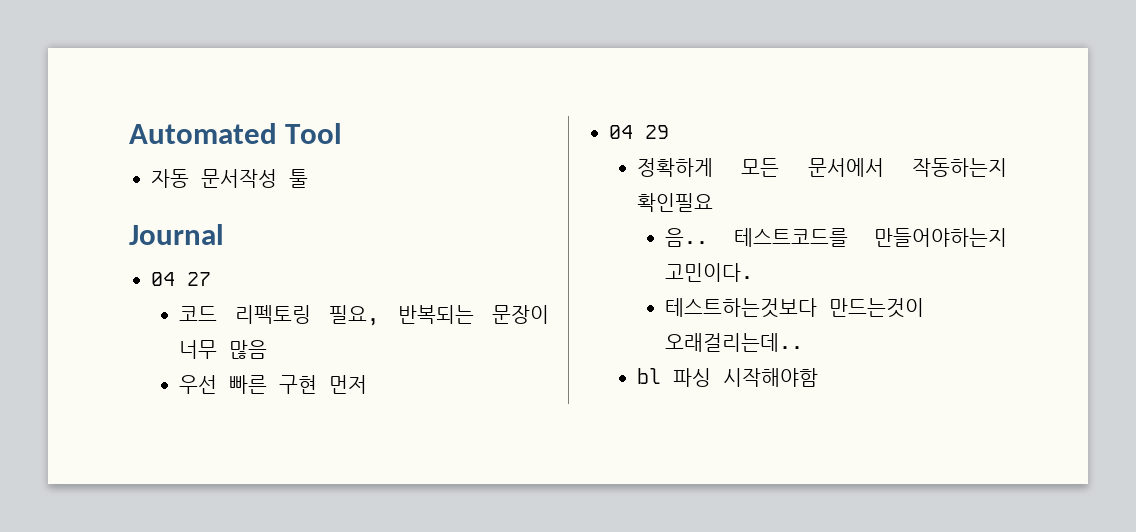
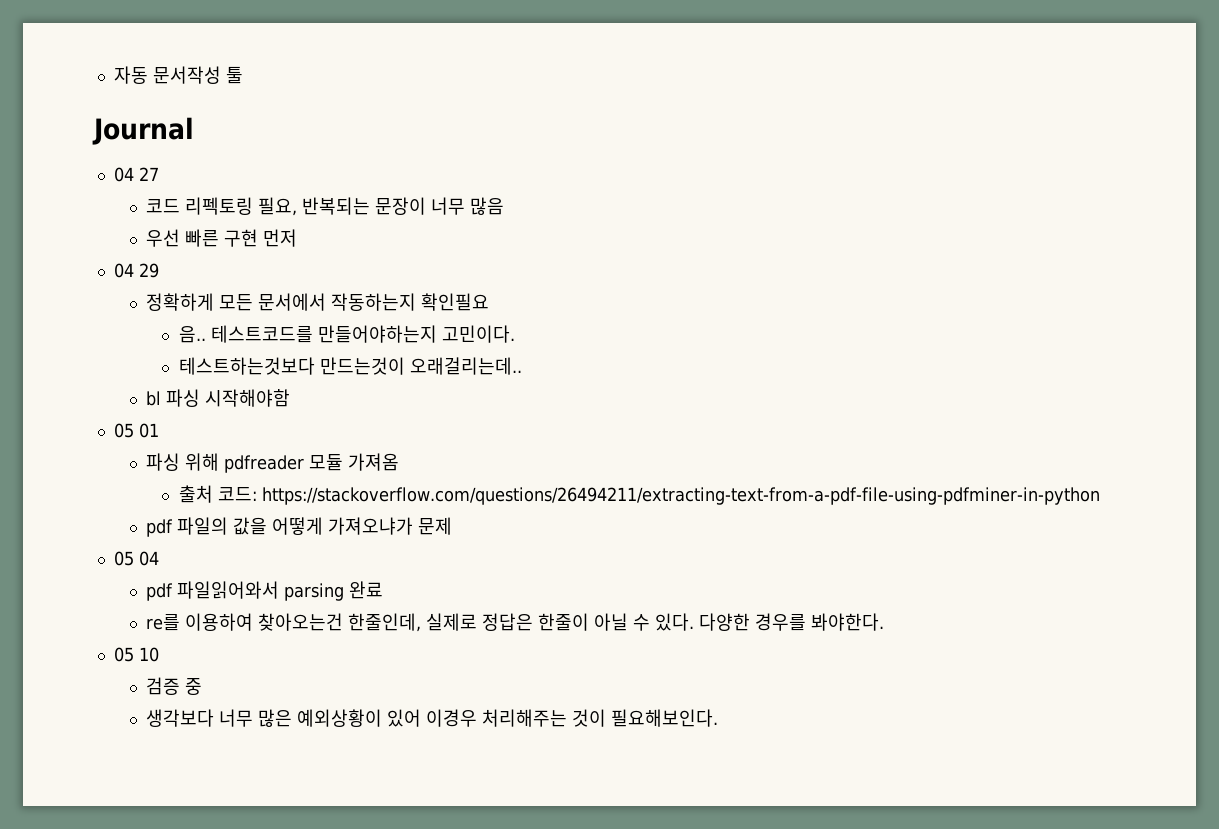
[129,123,343,144] Automated Tool // -> (113, 75) none
(818, 377) none -> [113,423,159,438] [146,453,400,473] [178,485,1100,505] [146,517,453,537] [113,551,159,566] [146,581,384,601] [146,613,885,632] [113,647,159,662] [146,677,203,695] [146,709,719,727] // 05 01 // 파싱 위해 pdfreader 모듈 가져옴 // 출처 코드: https://stackoverflow.com/questions/26494211/extracting-text-from-a-pdf-file-using-pdfminer-in-python // pdf 파일의 값을 어떻게 가져오냐가 문제 // 05 04 // pdf 파일읽어와서 parsing 완료 // re를 이용하여 찾아오는건 한줄인데, 실제로 정답은 한줄이 아닐 수 있다. 다양한 경우를 봐야한다. // 05 10 // 검증 중 // 생각보다 너무 많은 예외상황이 있어 이경우 처리해주는 것이 필요해보인다.

